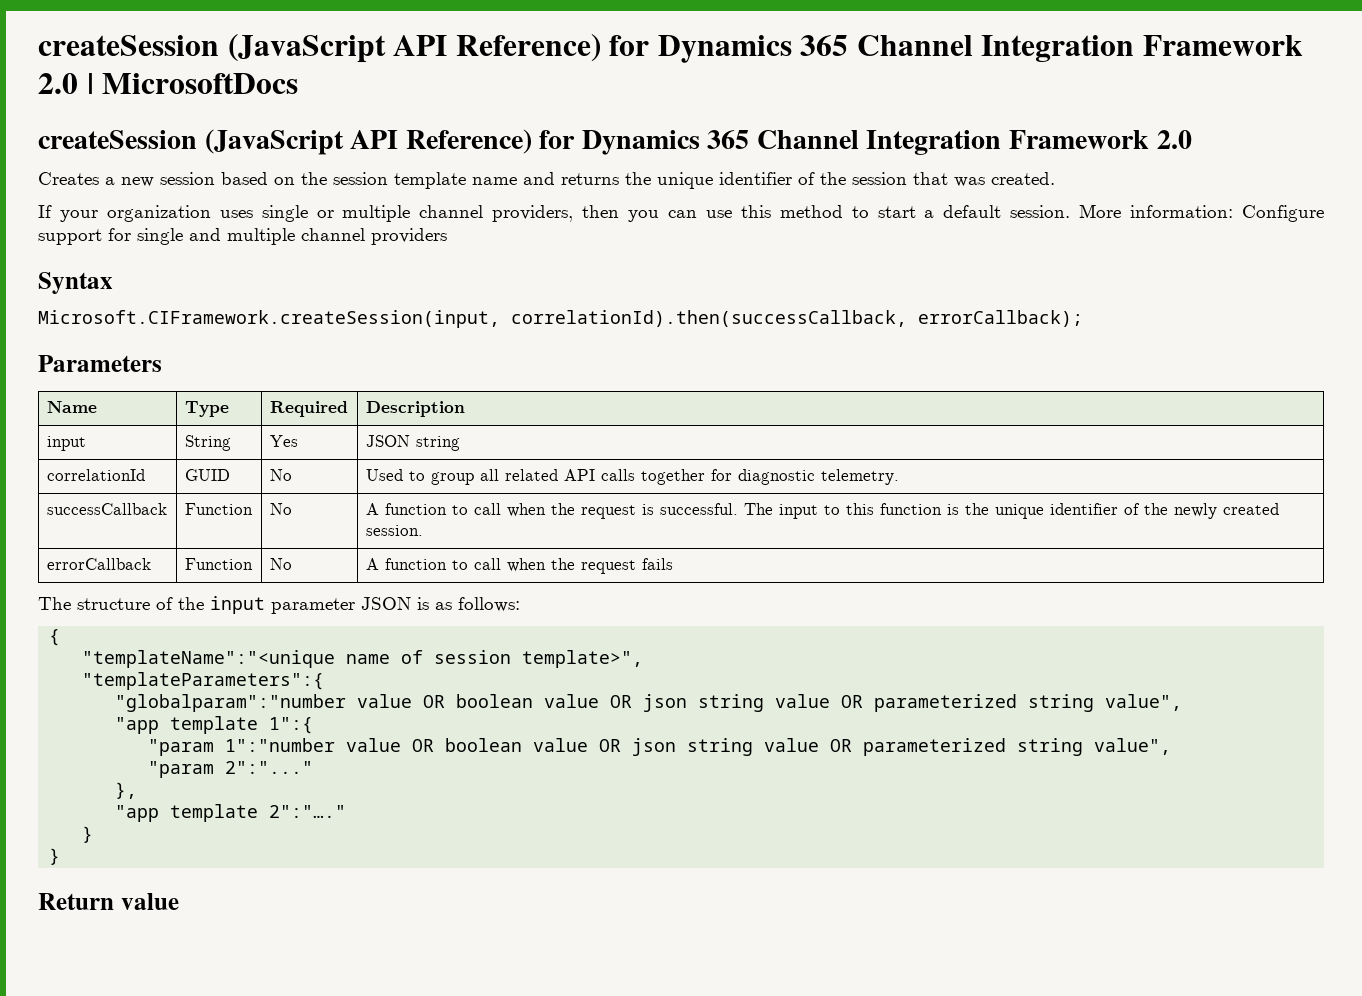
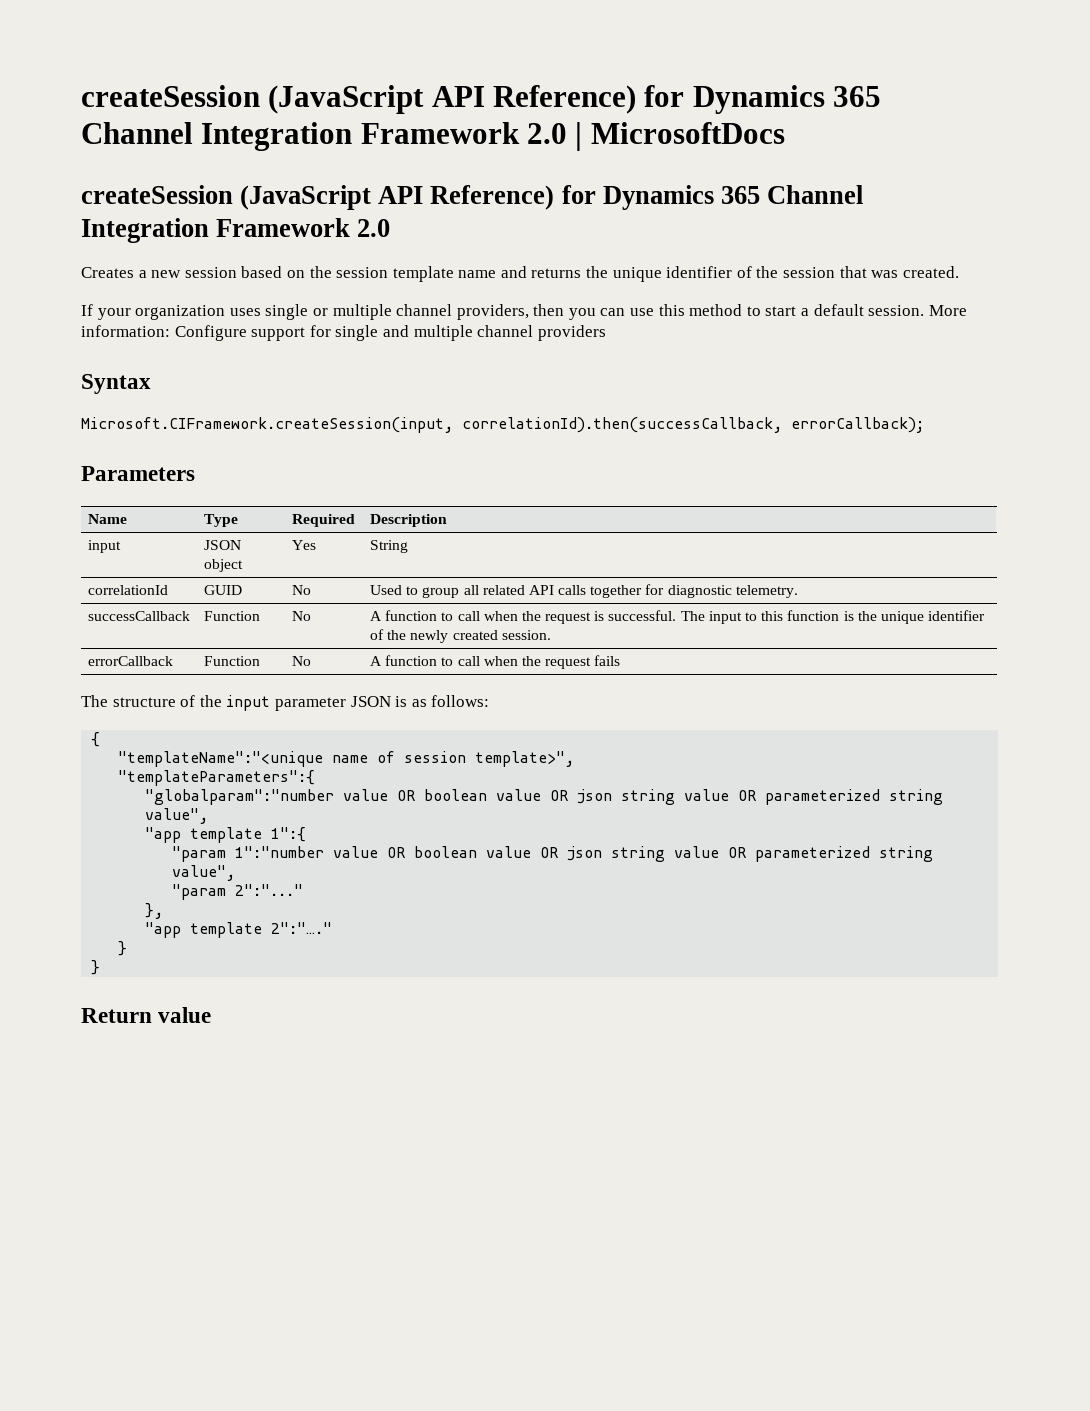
[184,435,231,451] String -> [203,540,241,550] [203,559,243,572] JSON object
[365,435,460,451] JSON string -> [369,540,408,553] String

